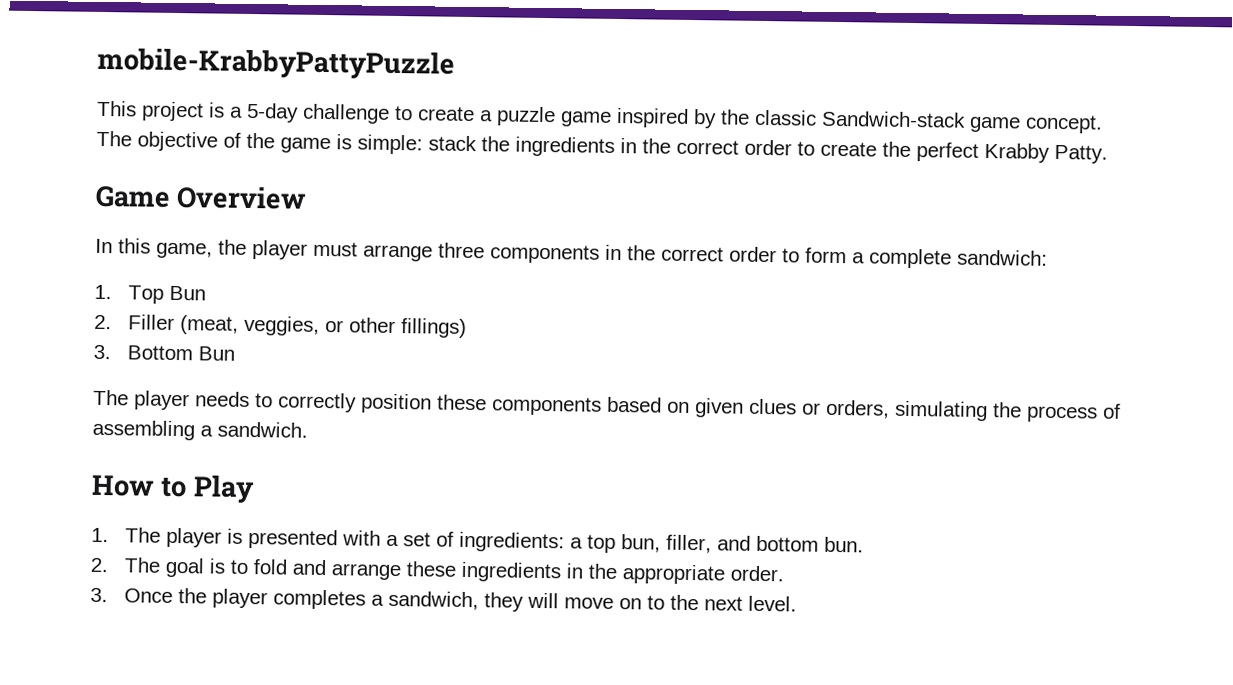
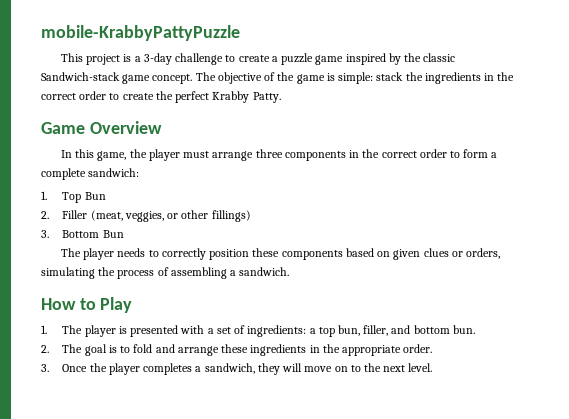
[246,102,299,123] 5-day -> [143,53,172,65] 3-day

